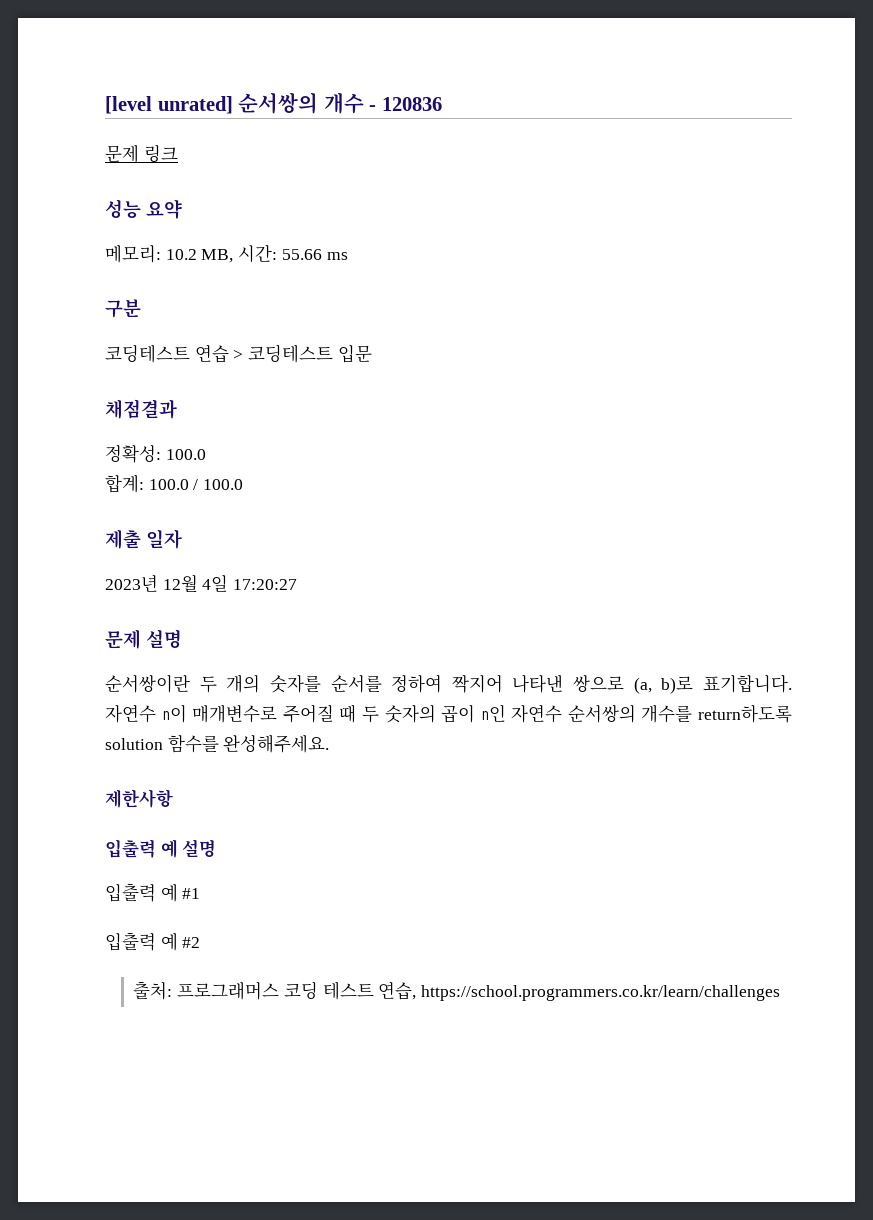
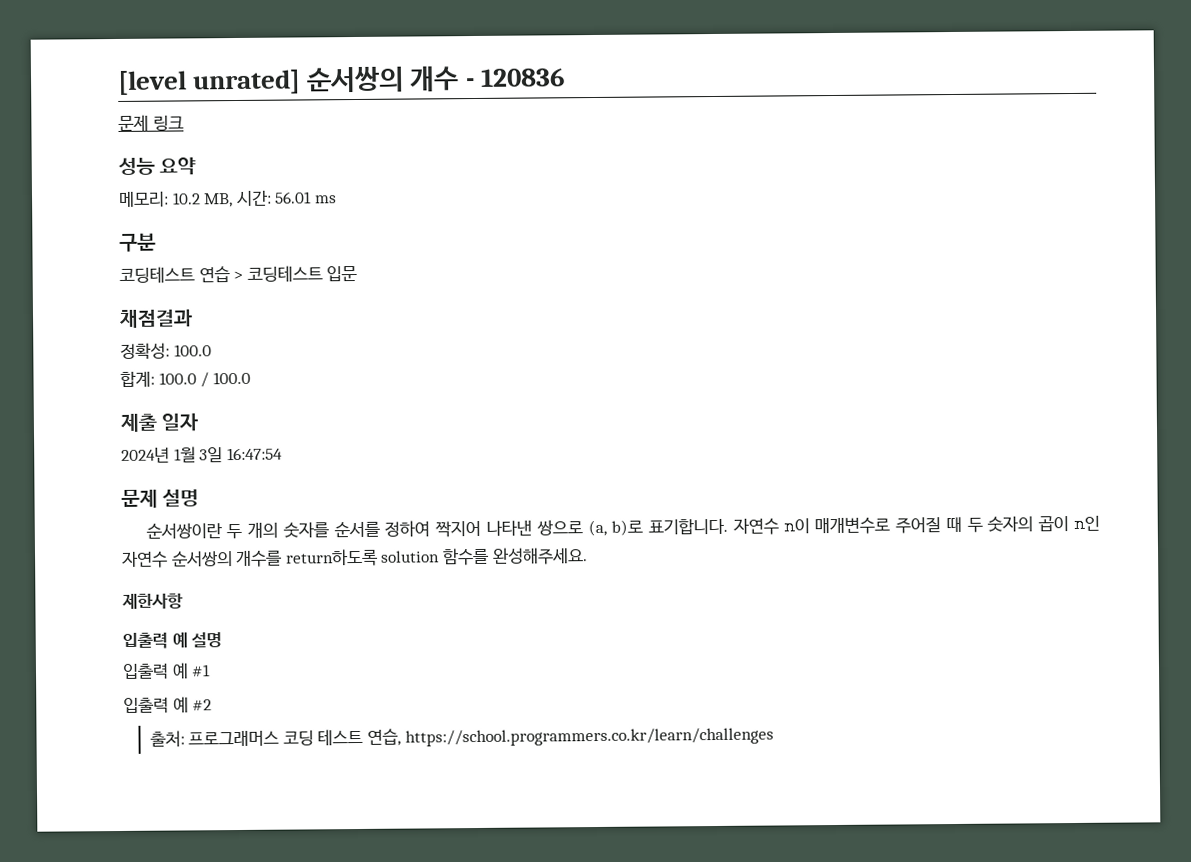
[281,249,322,260] 55.66 -> [274,191,313,204] 56.01
[105,574,298,592] 2023년 12월 4일 17:20:27 -> [121,446,283,463] 2024년 1월 3일 16:47:54

